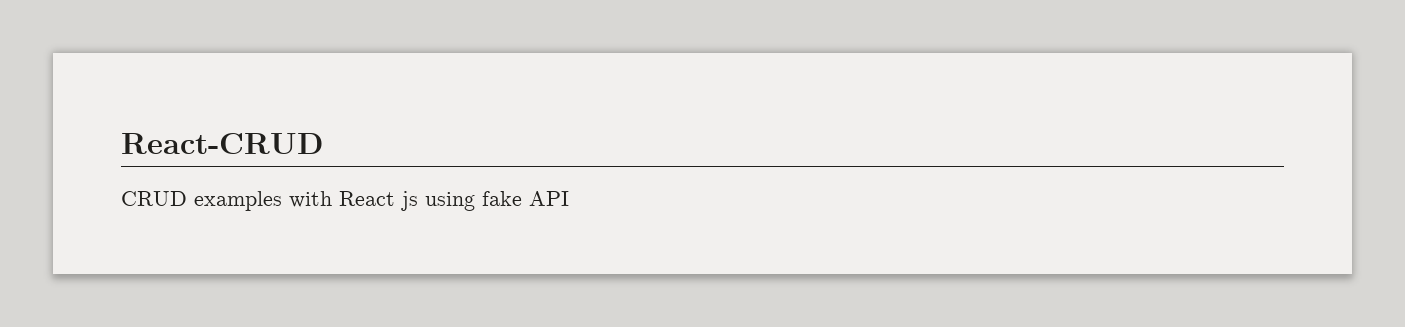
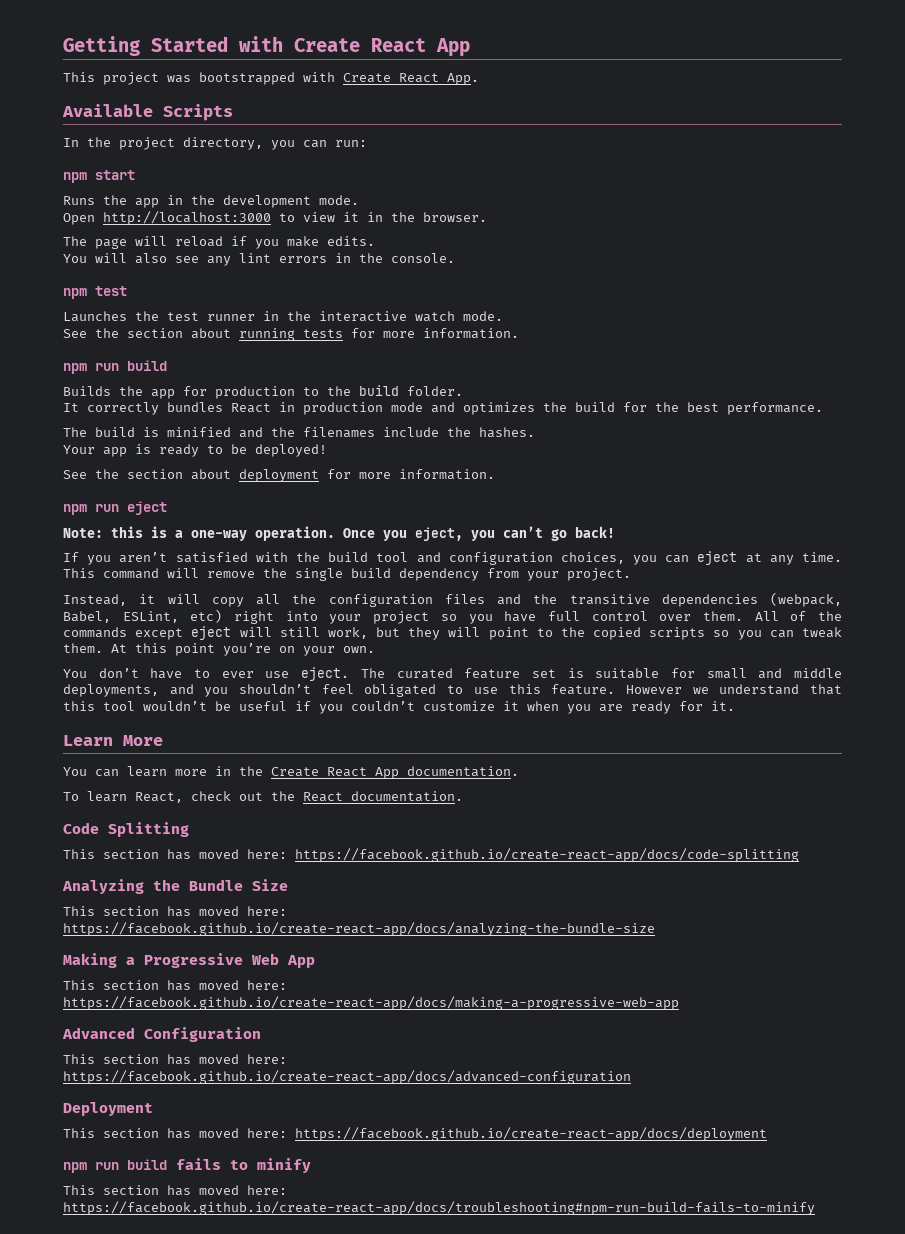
[121,133,323,154] [121,191,569,211] React-CRUD // CRUD examples with React js using fake API -> [63,36,470,57] [63,72,479,85] [62,104,233,121] [63,137,367,150] [63,170,135,183] [63,195,359,208] [63,211,487,225] [63,236,375,249] [63,253,455,266] [63,286,127,299] [63,311,503,322] [63,328,519,341] [63,360,167,374] [63,385,463,399] [63,402,823,415] [63,427,535,438] [63,444,327,457] [63,469,495,482] [63,501,167,515] [63,526,615,541] [63,551,842,565] [63,568,631,581] [63,592,842,607] [63,609,842,624] [63,626,842,640] [63,643,375,656] [63,667,842,681] [63,684,842,697] [63,701,735,714] [63,735,163,746] [63,766,519,779] [63,791,463,803] [63,822,189,837] [63,848,799,862] [62,879,288,894] [63,906,287,917] [63,922,655,936] [63,953,315,968] [63,980,287,991] [63,996,679,1010] [62,1027,261,1042] [63,1054,287,1065] [63,1070,631,1084] [63,1102,153,1116] [63,1127,767,1141] [63,1158,311,1173] [63,1185,287,1196] [63,1201,815,1215] Getting Started with Create React App // This project was bootstrapped with Create React App. // Available Scripts // In the project directory, you can run: // npm start // Runs the app in the development mode. // Open http://localhost:3000 to view it in the browser. // The page will reload if you make edits. // You will also see any lint errors in the console. // npm test // Launches the test runner in the interactive watch mode. // See the section about running tests for more information. // npm run build // Builds the app for production to the build folder. // It correctly bundles React in production mode and optimizes the build for the best performance. // The build is minified and the filenames include the hashes. // Your app is ready to be deployed! // See the section about deployment for more information. // npm run eject // Note: this is a one-way operation. Once you eject, you can’t go back! // If you aren’t satisfied with the build tool and configuration choices, you can eject at any time. This command will remove the single build dependency from your project. // Instead, it will copy all the configuration files and the transitive dependencies (webpack, Babel, ESLint, etc) right into your project so you have full control over them. All of the commands except eject will still work, but they will point to the copied scripts so you can tweak them. At this point you’re on your own. // You don’t have to ever use eject. The curated feature set is suitable for small and middle deployments, and you shouldn’t feel obligated to use this feature. However we understand that this tool wouldn’t be useful if you couldn’t customize it when you are ready for it. // Learn More // You can learn more in the Create React App documentation. // To learn React, check out the React documentation. // Code Splitting // This section has moved here: https://facebook.github.io/create-react-app/docs/code-splitting // Analyzing the Bundle Size // This section has moved here: https://facebook.github.io/create-react-app/docs/analyzing-the-bundle-size // Making a Progressive Web App // This section has moved here: https://facebook.github.io/create-react-app/docs/making-a-progressive-web-app // Advanced Configuration // This section has moved here: https://facebook.github.io/create-react-app/docs/advanced-configuration // Deployment // This section has moved here: https://facebook.github.io/create-react-app/docs/deployment // npm run build fails to minify // This section has moved here: https://facebook.github.io/create-react-app/docs/troubleshooting#npm-run-build-fails-to-minify

